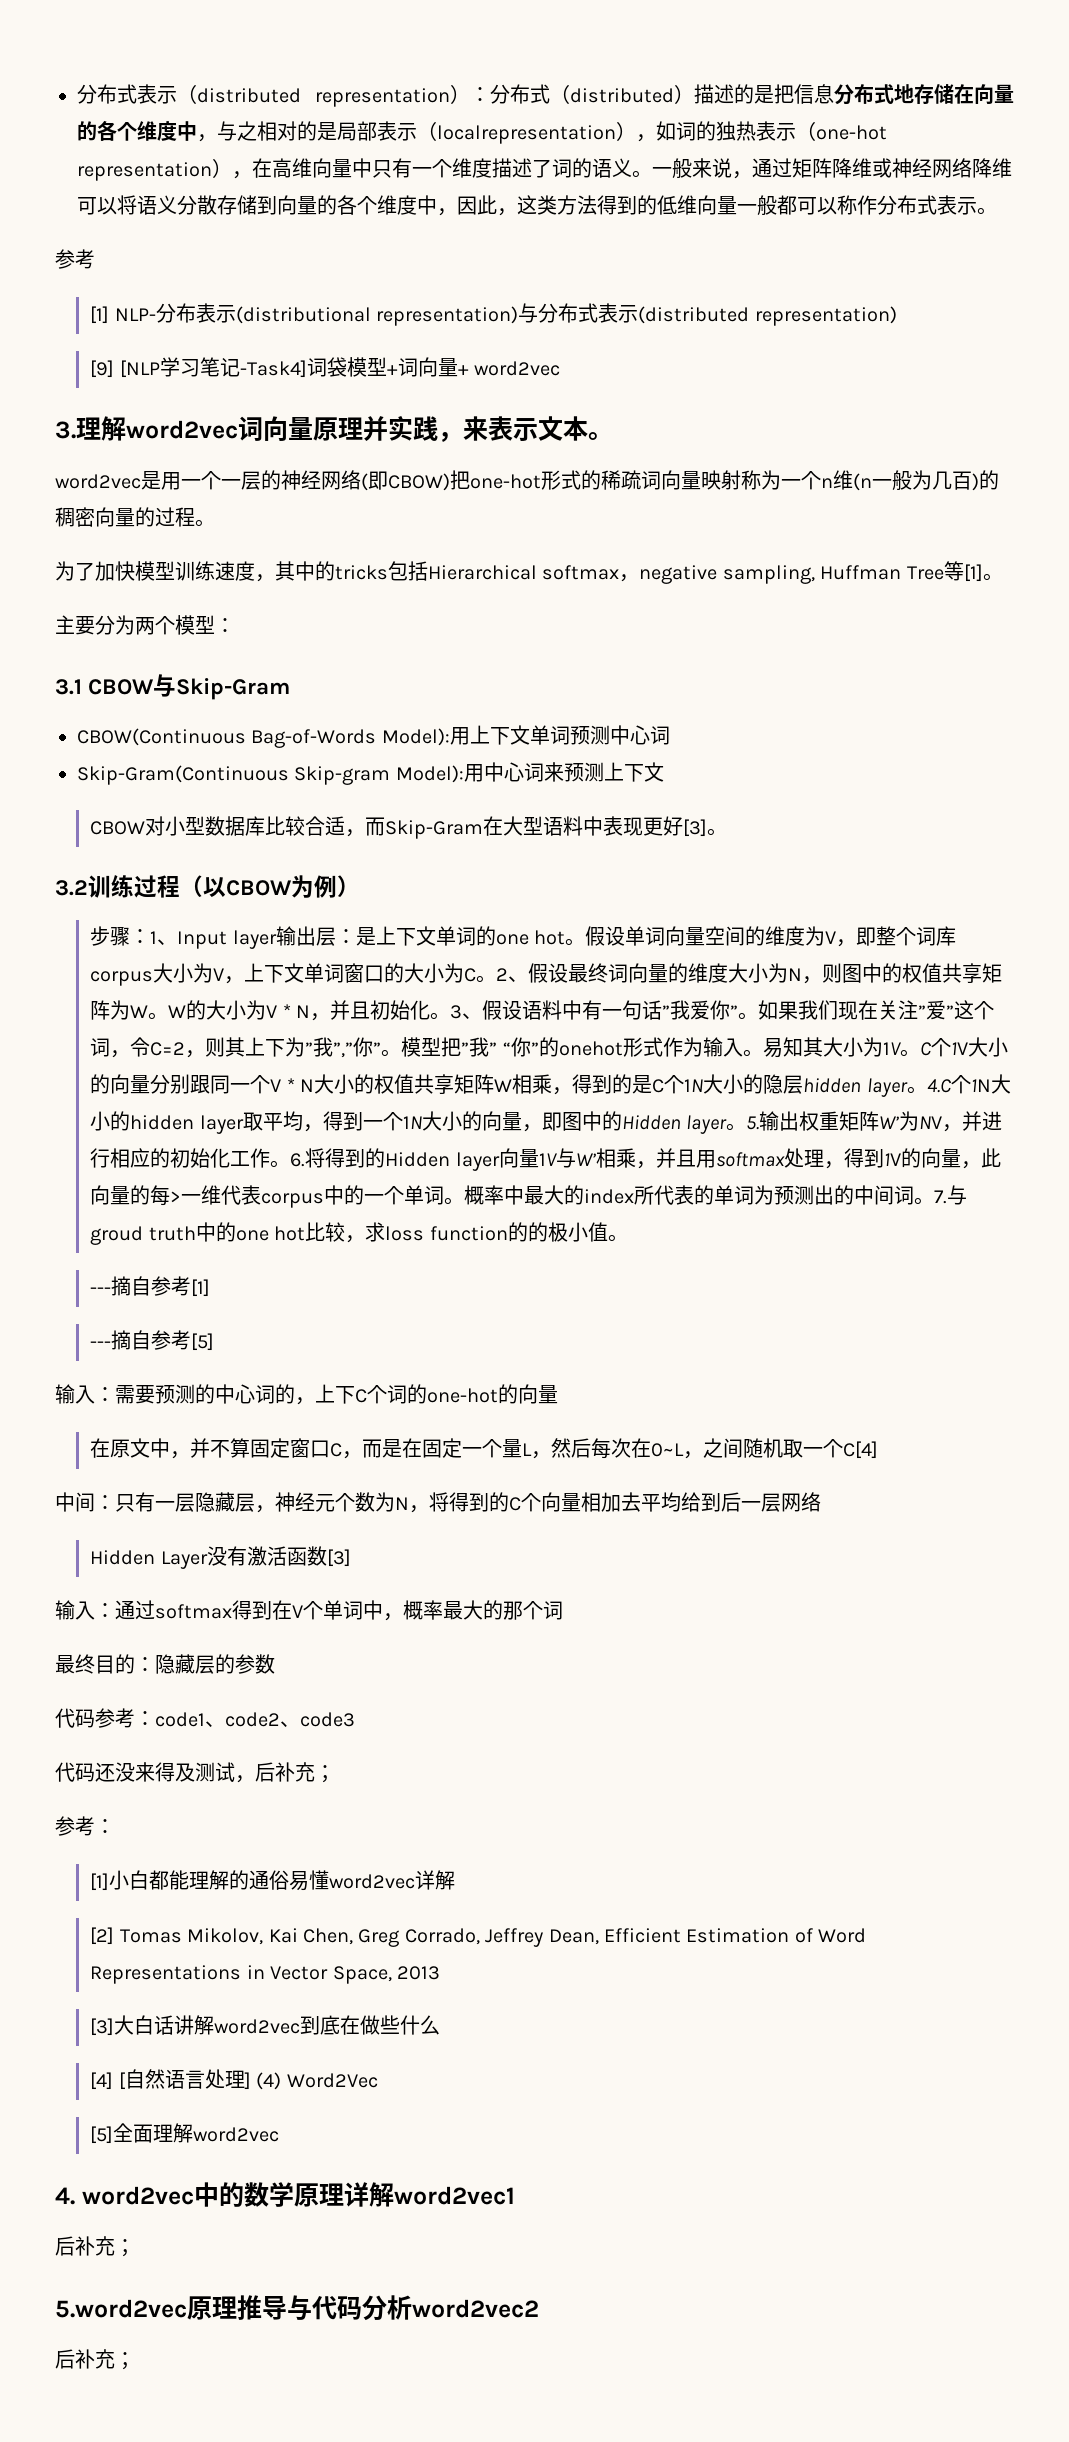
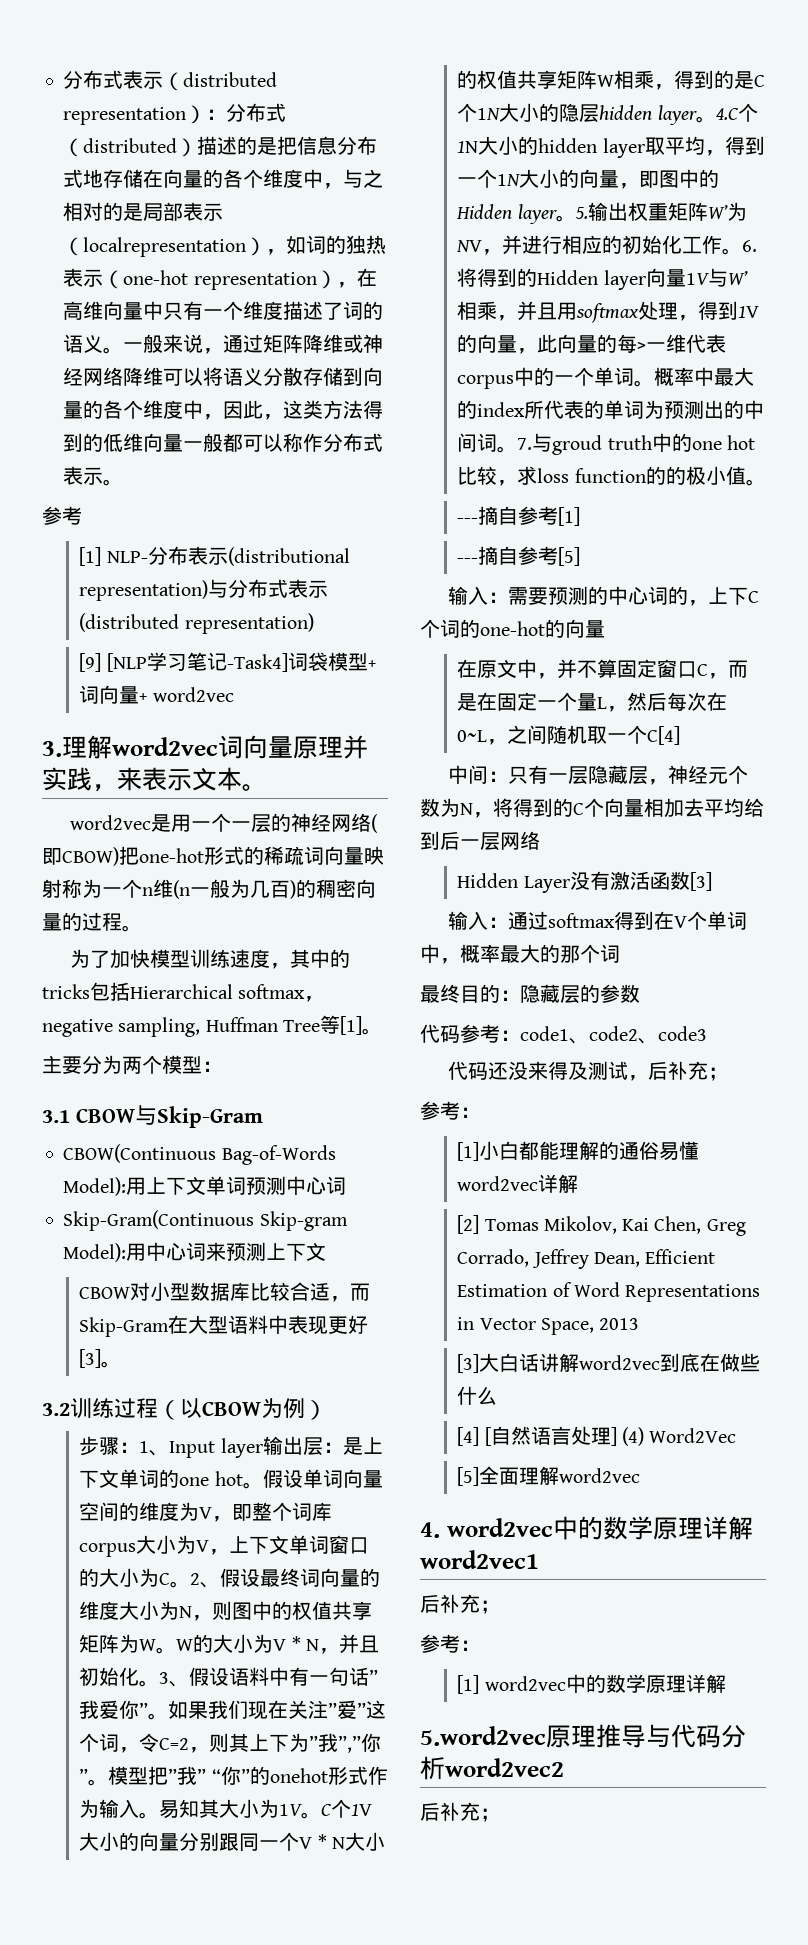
(135, 2248) none -> [420,1634,480,1653] [457,1674,726,1694] // 参考： // [1] word2vec中的数学原理详解

